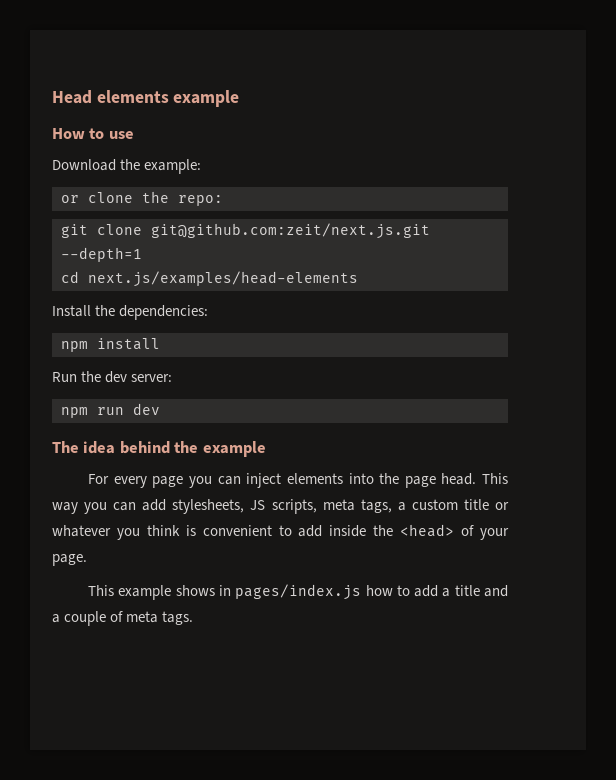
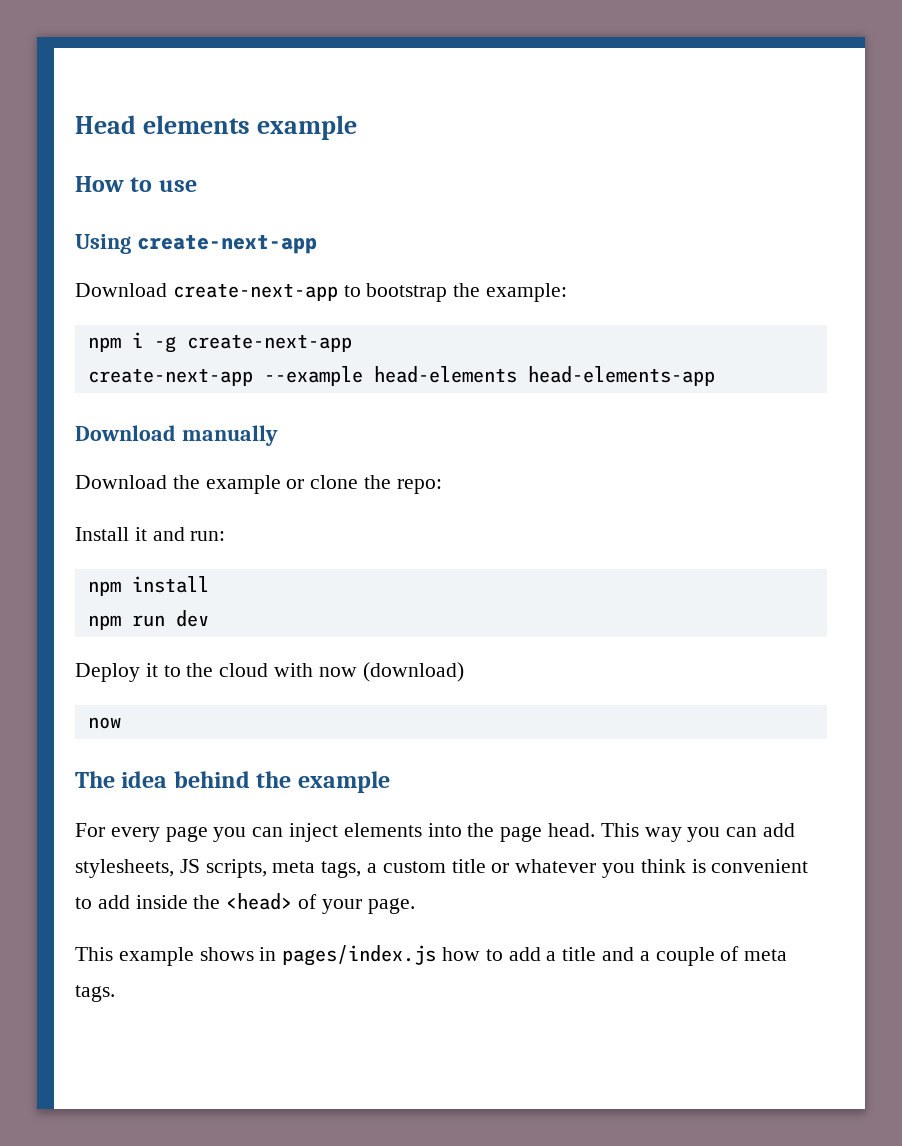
[52,159,116,171] // Download -> [75,234,317,254] [75,283,448,302] // Using create-next-app // Download create-next-app to bootstrap
[61,191,223,206] [61,223,430,239] [61,247,142,262] [61,271,358,287] [52,305,209,320] [61,338,160,352] [52,371,173,383] [61,403,160,418] or clone the repo: // git clone git@github.com:zeit/next.js.git --depth=1 // cd next.js/examples/head-elements // Install the dependencies: // npm install // Run the dev server: // npm run dev -> [87,332,352,353] [87,366,715,386] [75,425,278,446] [75,475,442,494] [75,527,226,541] [87,576,209,596] [87,610,209,630] [75,662,464,682] [87,717,121,729] npm i -g create-next-app // create-next-app --example head-elements head-elements-app // Download manually // Download the example or clone the repo: // Install it and run: // npm install // npm run dev // Deploy it to the cloud with now (download) // now

